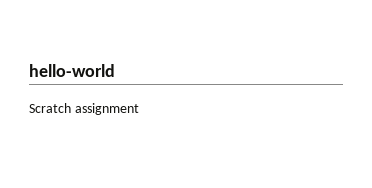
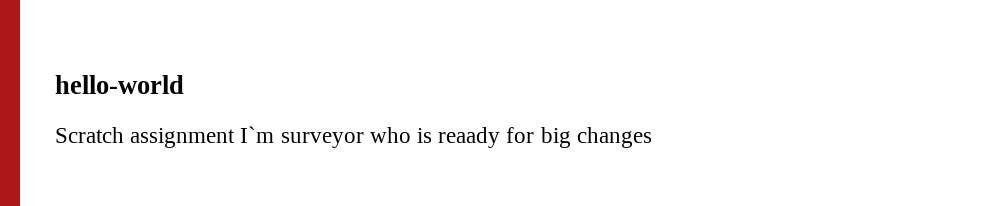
(139, 109) none -> [240,126,652,148] I`m surveyor who is reaady for big changes

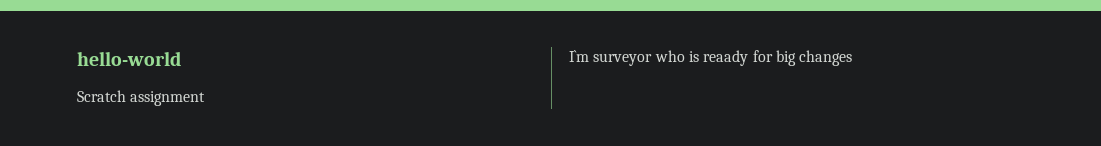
(236, 138) none -> (206, 98) //

